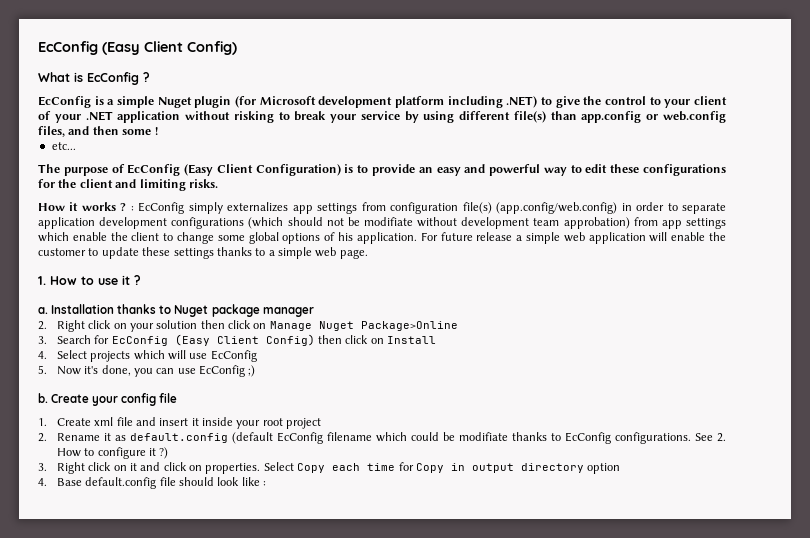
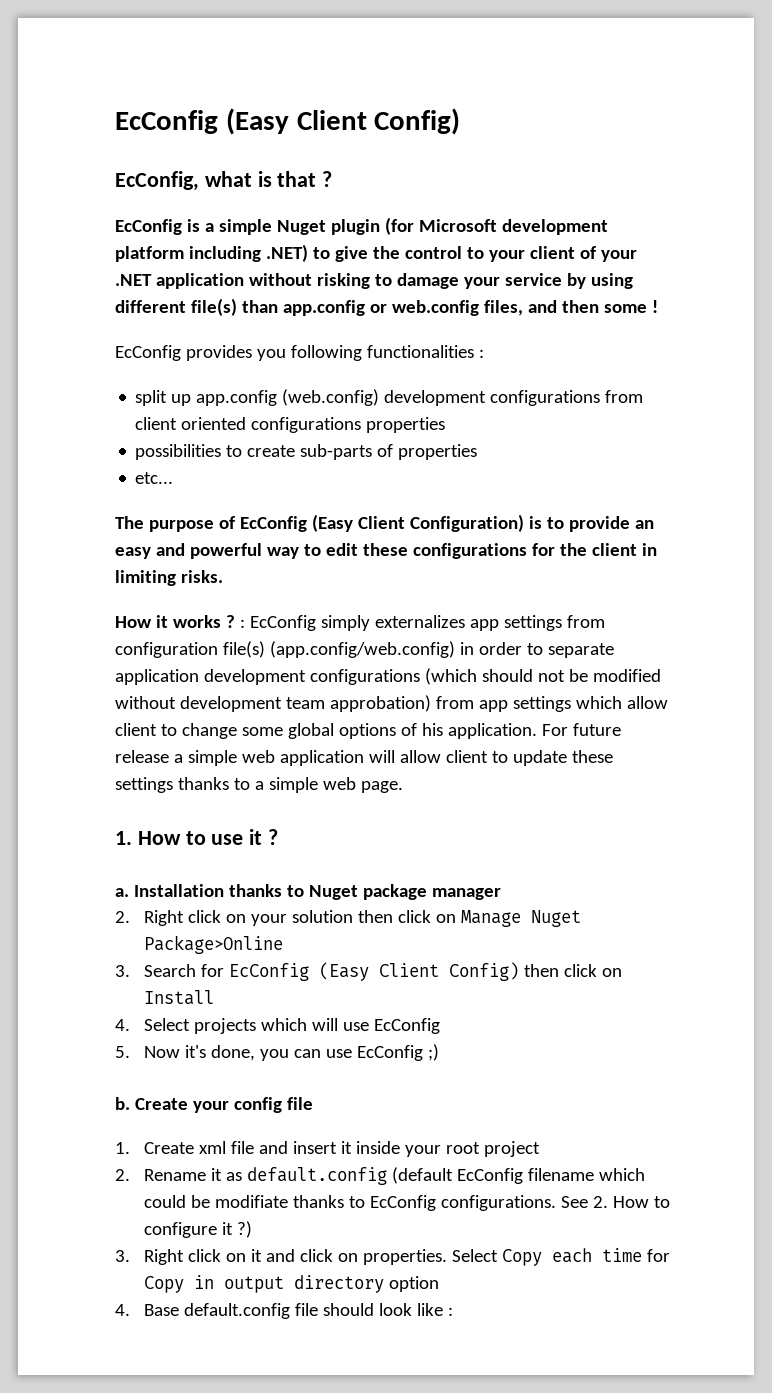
[38,72,139,85] What is EcConfig -> [115,171,317,191] EcConfig, what is that
[294,111,327,121] break -> [396,273,459,289] damage
(158, 131) none -> [115,345,484,361] [135,389,644,406] [135,417,446,433] [135,444,478,460] // EcConfig provides you following functionalities : // split up app.config (web.config) development configurations from client oriented configurations properties // possibilities to create sub-parts of properties
[115,179,137,188] and -> [641,543,657,556] in
[364,217,414,226] modifiate -> [592,669,661,682] modified
[72,232,128,241] enable the -> [626,696,668,709] allow
[671,232,726,241] [38,248,86,256] enable the customer -> [399,750,488,763] allow client

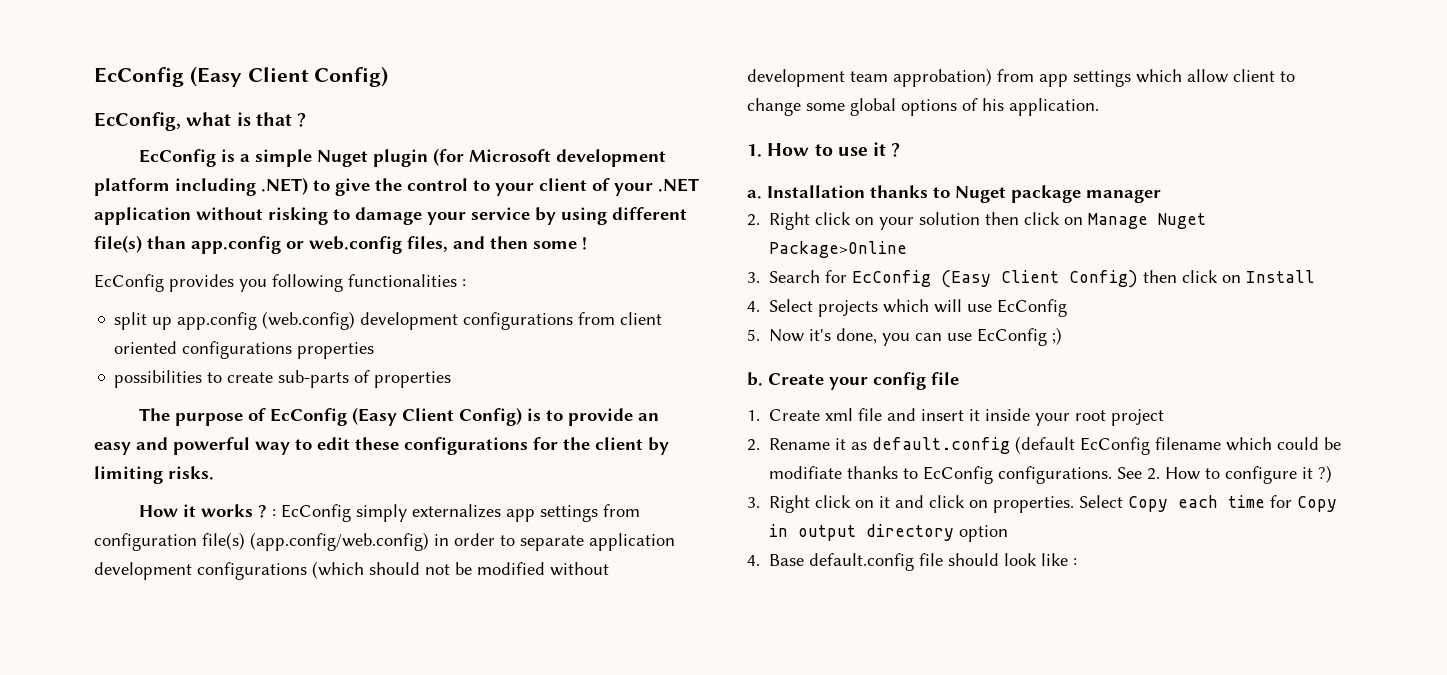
[135,472,174,484] // etc... -> (452, 379) none
[409,514,524,532] Configuration) -> [458,407,522,426] Config)
[641,543,657,556] in -> [648,437,669,455] by
[541,723,621,736] [115,750,613,766] [115,777,403,793] For future release a simple web application will allow client to update these settings thanks to a simple web page. -> (1099, 107) none

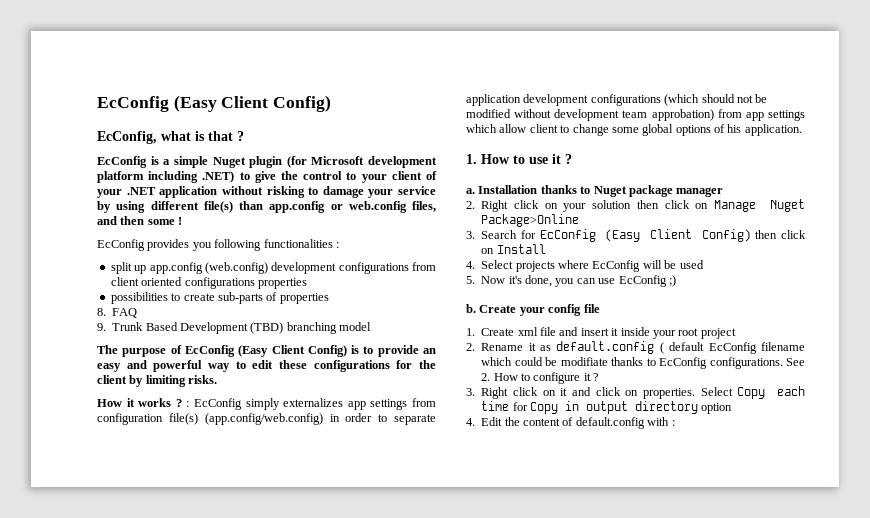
(452, 379) none -> [97,308,138,318] [97,322,372,334] // 8. FAQ // 9. Trunk Based Development (TBD) branching model
[883,299,1068,317] which will use EcConfig -> [558,260,704,272] where EcConfig will be used
[1015,436,1076,454] (default -> [659,342,705,354] ( default
[1318,465,1333,483] ?) -> [593,373,600,381] ?
[769,553,1069,571] Base default.config file should look like -> [481,417,670,429] Edit the content of default.config with

